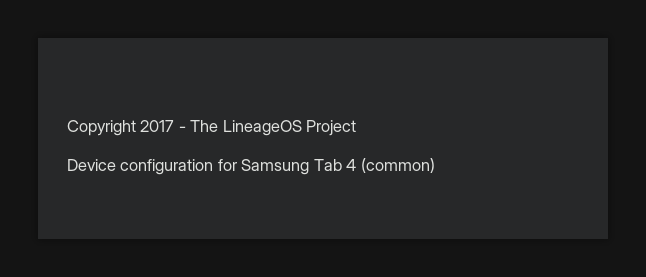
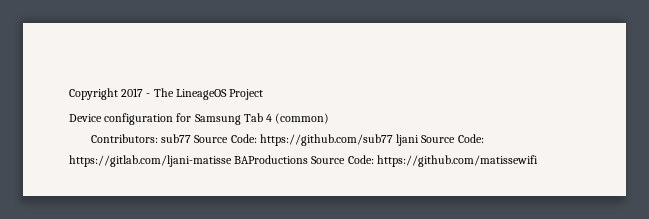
(435, 165) none -> [90,134,484,146] [69,155,538,167] // Contributors: sub77 Source Code: https://github.com/sub77 ljani Source Code: https://gitlab.com/ljani-matisse BAProductions Source Code: https://github.com/matissewifi

